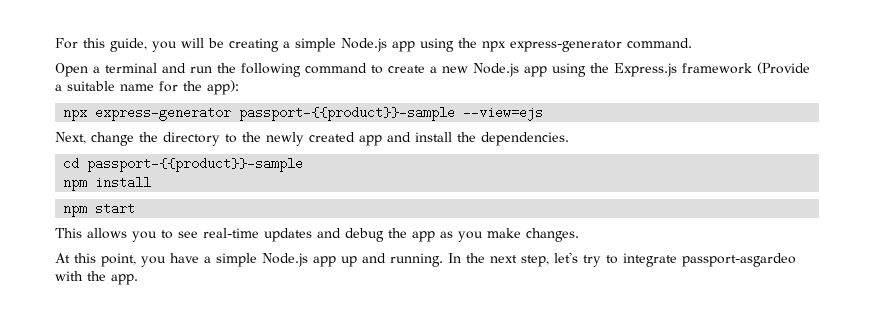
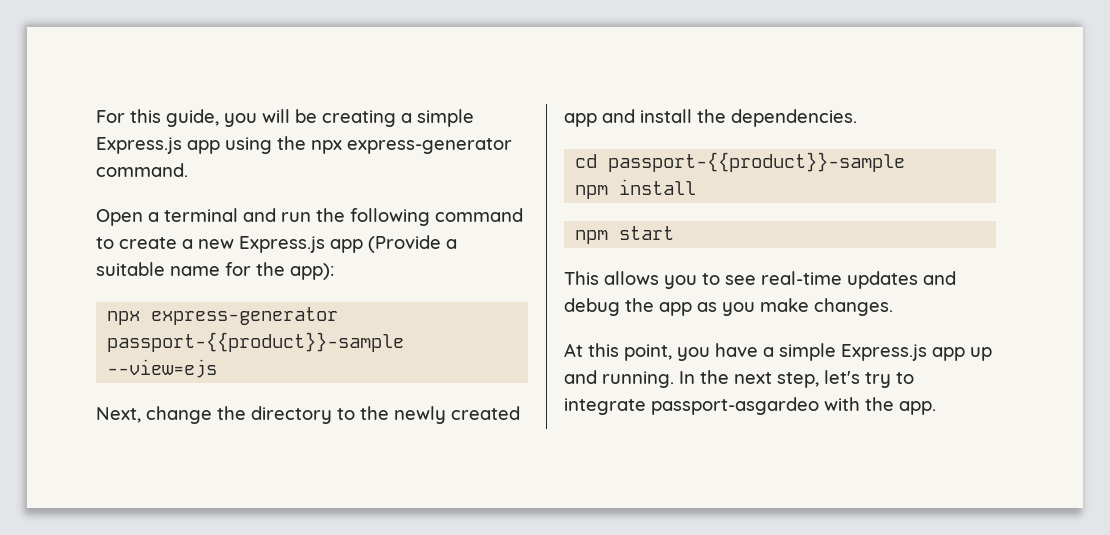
[341,38,387,52] Node.js -> [96,137,182,154] Express.js
[473,63,752,77] Node.js app using the Express.js framework -> [239,236,363,253] Express.js app
[262,253,308,267] Node.js -> [841,344,927,361] Express.js

